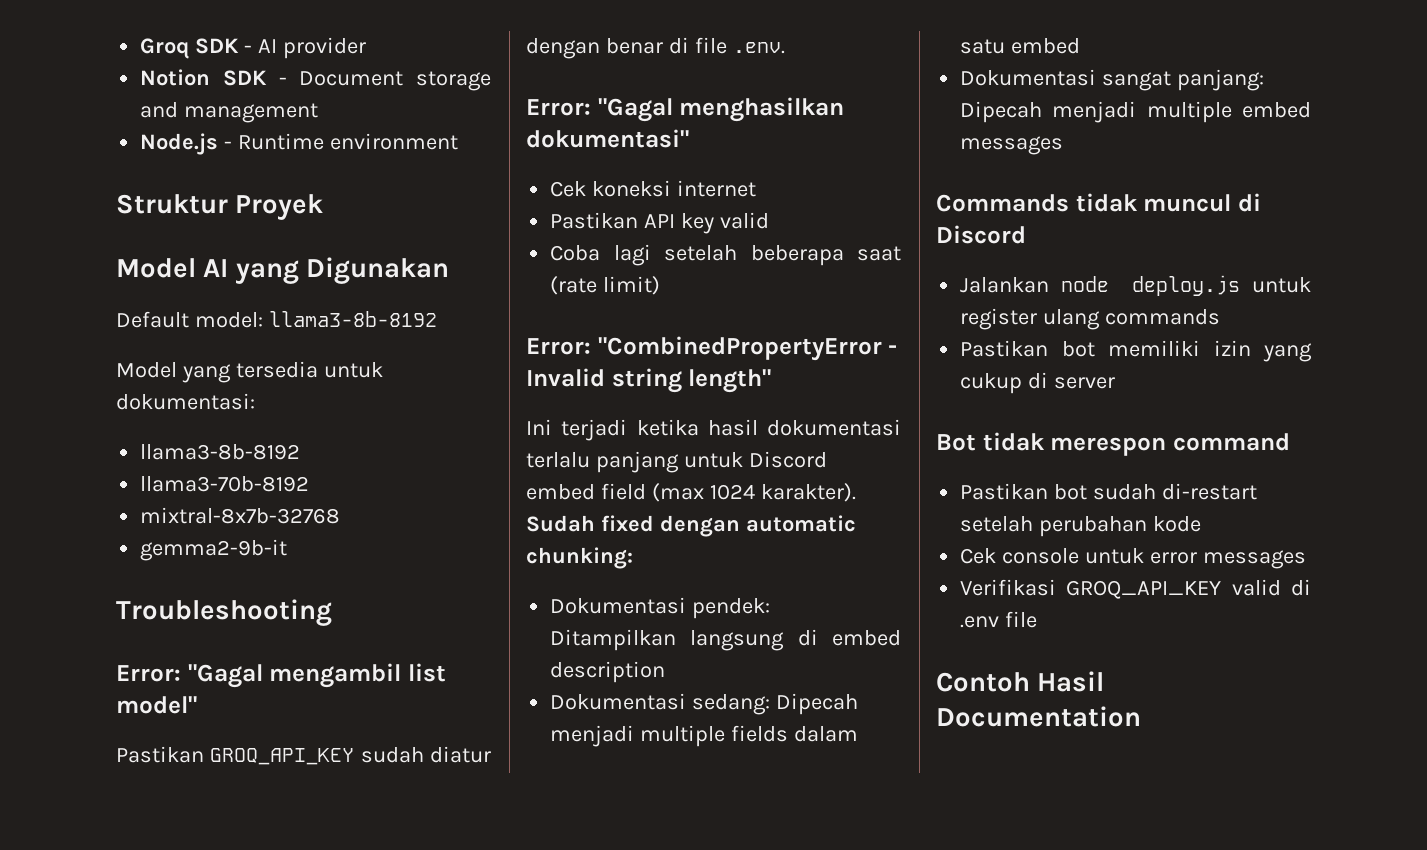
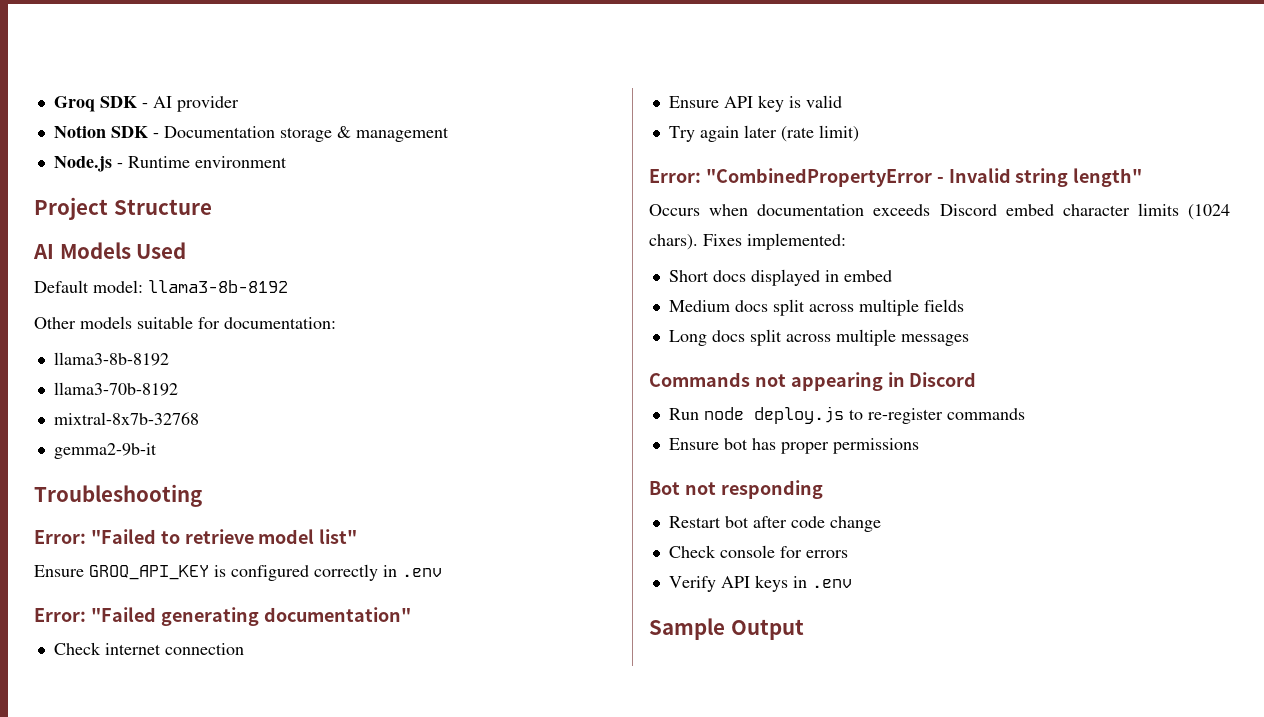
[299,71,492,91] [140,102,179,118] Document storage and -> [163,126,351,142] Documentation storage &
[116,194,324,220] [116,257,450,284] [116,311,437,328] [116,361,383,383] [116,393,255,410] Struktur Proyek // Model AI yang Digunakan // Default model: llama3-8b-8192 // Model yang tersedia untuk dokumentasi: -> [34,197,212,220] [33,242,187,259] [34,280,288,293] [34,316,336,329] Project Structure // AI Models Used // Default model: llama3-8b-8192 // Other models suitable for documentation:
[187,663,446,688] [116,696,197,714] [116,746,491,765] [526,37,785,59] [526,97,845,122] [526,129,689,148] [550,180,672,197] "Gagal mengambil list model" // Pastikan GROQ_API_KEY sudah diatur dengan benar di file .env. // Error: "Gagal menghasilkan dokumentasi" // Cek koneksi -> [90,529,358,544] [34,564,442,581] [34,607,411,626] [53,642,101,655] "Failed to retrieve model list" // Ensure GROQ_API_KEY is configured correctly in .env // Error: "Failed generating documentation" // Check
[550,212,639,229] // Pastikan -> [164,643,244,655] [668,96,719,108] connection // Ensure
(715, 223) none -> [788,96,801,108] is
[550,244,901,266] Coba lagi setelah beberapa saat -> [668,125,777,142] Try again later
[526,419,901,441] [526,451,827,473] [526,483,856,502] [526,515,856,537] [526,547,633,569] [550,597,771,619] [550,629,901,651] [550,661,666,683] [550,693,859,715] [550,725,859,747] [960,38,1081,54] [960,69,1265,91] [960,101,1311,123] Ini terjadi ketika hasil dokumentasi terlalu panjang untuk Discord embed field (max 1024 karakter). Sudah fixed dengan automatic chunking: // Dokumentasi pendek: Ditampilkan langsung di embed description // Dokumentasi sedang: Dipecah menjadi multiple fields dalam satu embed // Dokumentasi sangat panjang: Dipecah menjadi multiple embed -> [649,203,1230,220] [649,233,846,250] [668,269,892,286] [668,299,964,316] [668,329,896,346] Occurs when documentation exceeds Discord embed character limits (1024 chars). Fixes implemented: // Short docs displayed in embed // Medium docs split across multiple fields // Long docs split across multiple
[1075,193,1261,212] tidak muncul di -> [754,372,905,391] not appearing in
[960,277,1050,293] Jalankan -> [668,408,699,420] Run
[1252,277,1311,293] [960,308,1221,330] [960,340,1312,362] [960,372,1116,394] [936,432,1290,456] [960,483,1258,500] [960,516,1202,537] [960,548,1306,569] [960,579,1311,599] [960,611,1038,628] [936,671,1105,692] [936,706,1141,727] untuk register ulang commands // Pastikan bot memiliki izin yang cukup di server // Bot tidak merespon command // Pastikan bot sudah di-restart setelah perubahan kode // Cek console untuk error messages // Verifikasi GROQ_API_KEY valid di .env file // Contoh Hasil Documentation -> [848,408,1025,424] [668,438,919,454] [649,480,823,499] [668,516,881,532] [668,545,848,558] [668,575,852,592] [649,618,804,640] to re-register commands // Ensure bot has proper permissions // Bot not responding // Restart bot after code change // Check console for errors // Verify API keys in .env // Sample Output

